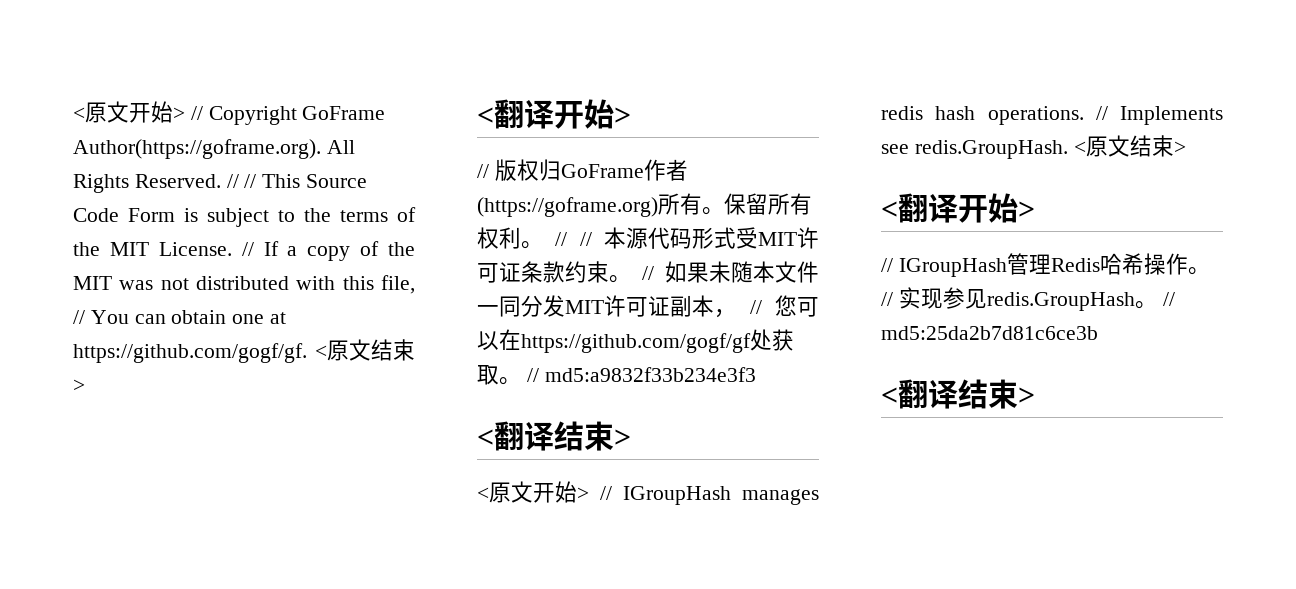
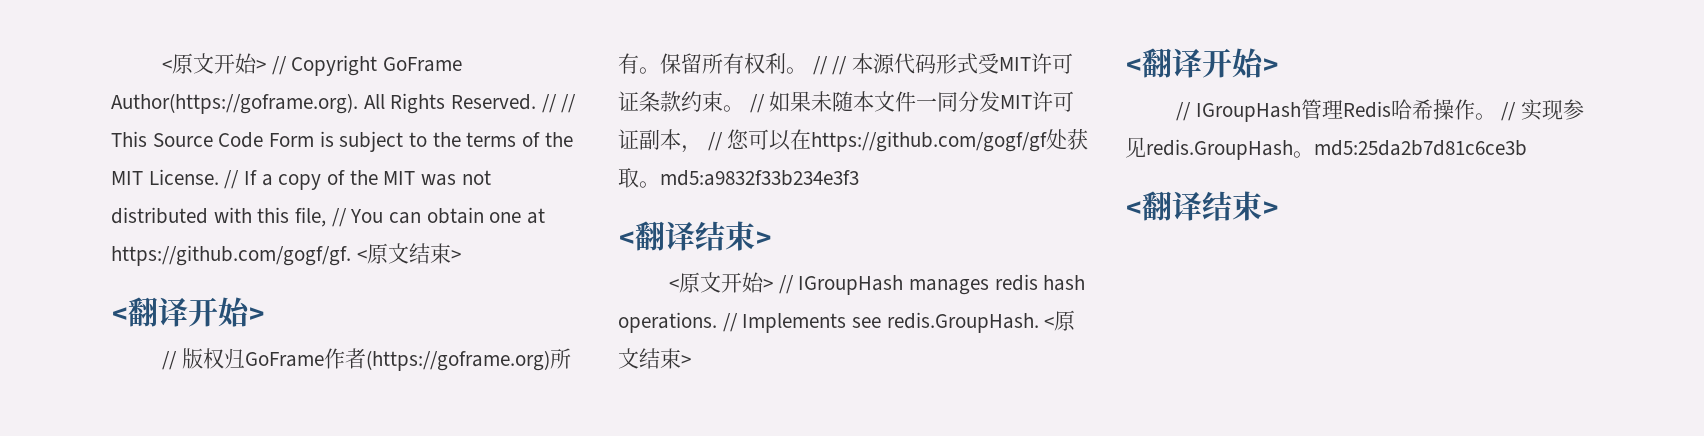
[526,368,539,382] // -> (660, 184) none
[1162,292,1175,306] // -> (1314, 154) none

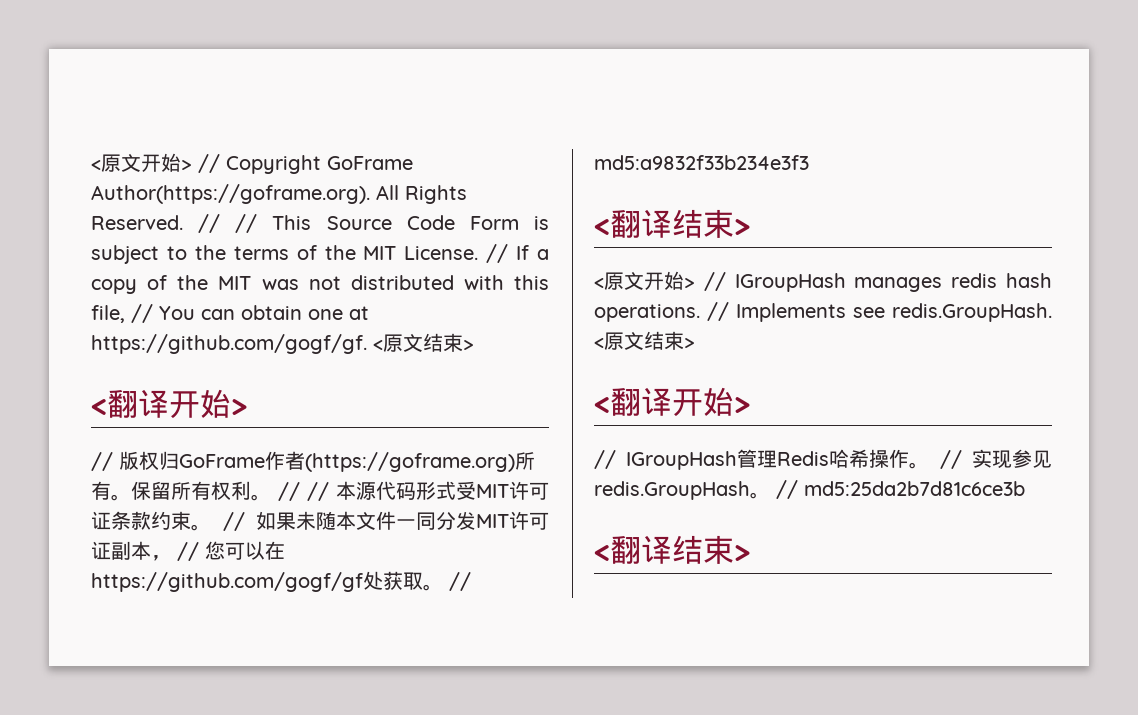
(660, 184) none -> [449,572,471,591] //
(1314, 154) none -> [776,480,798,499] //

